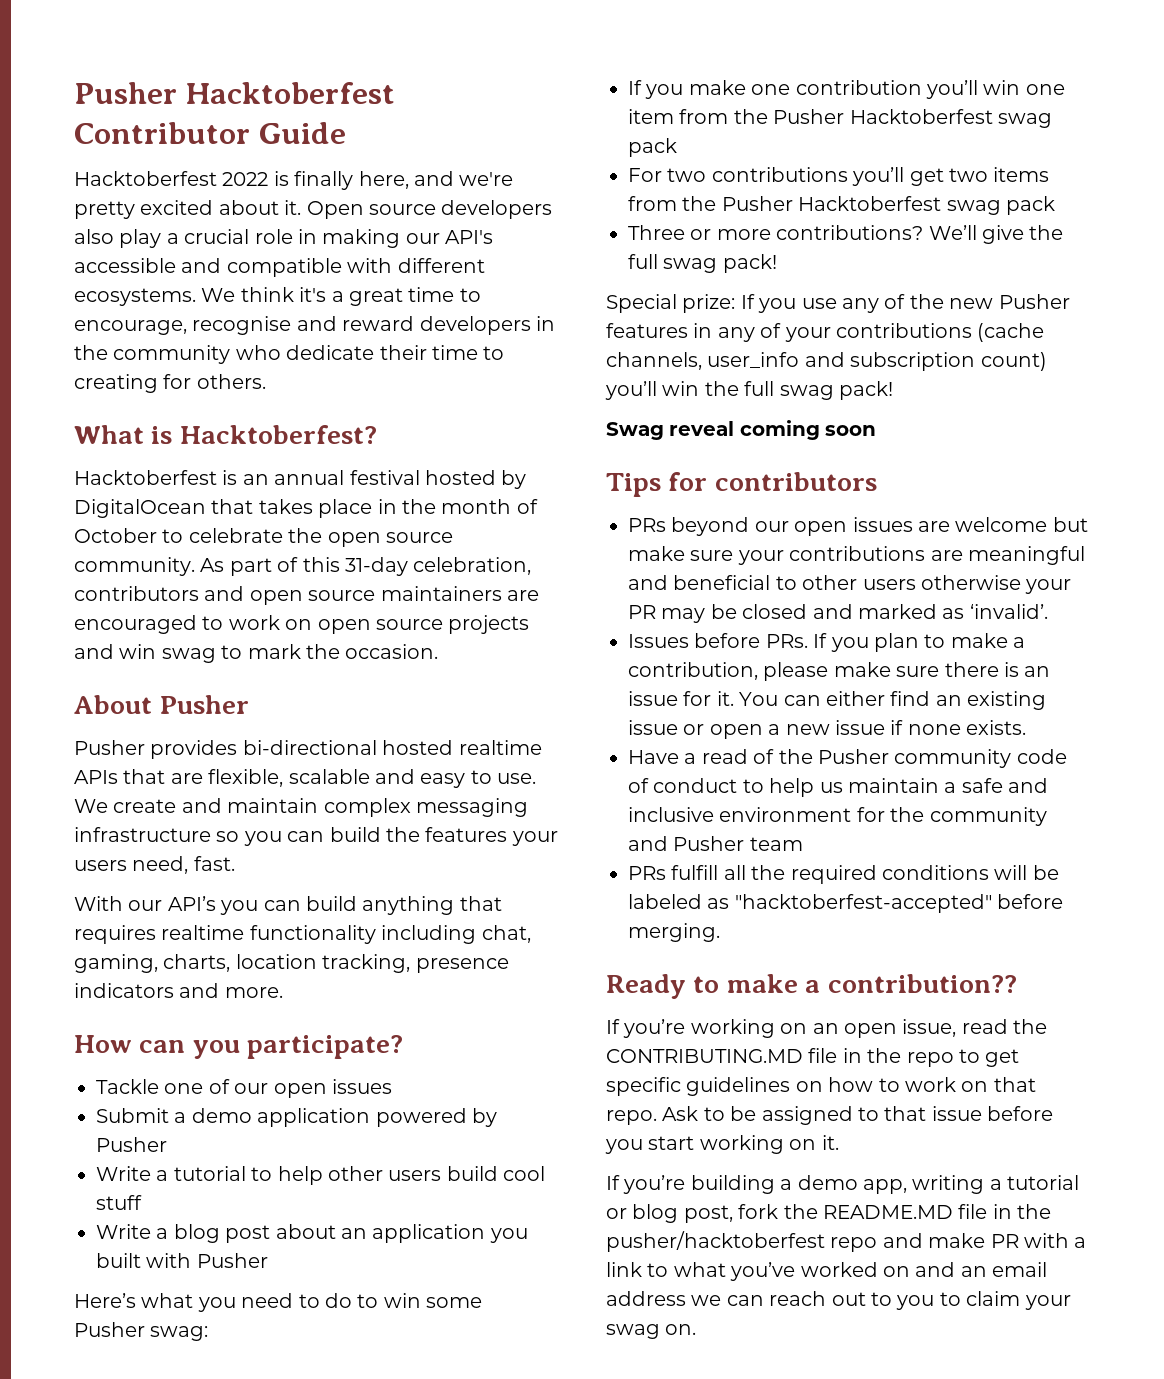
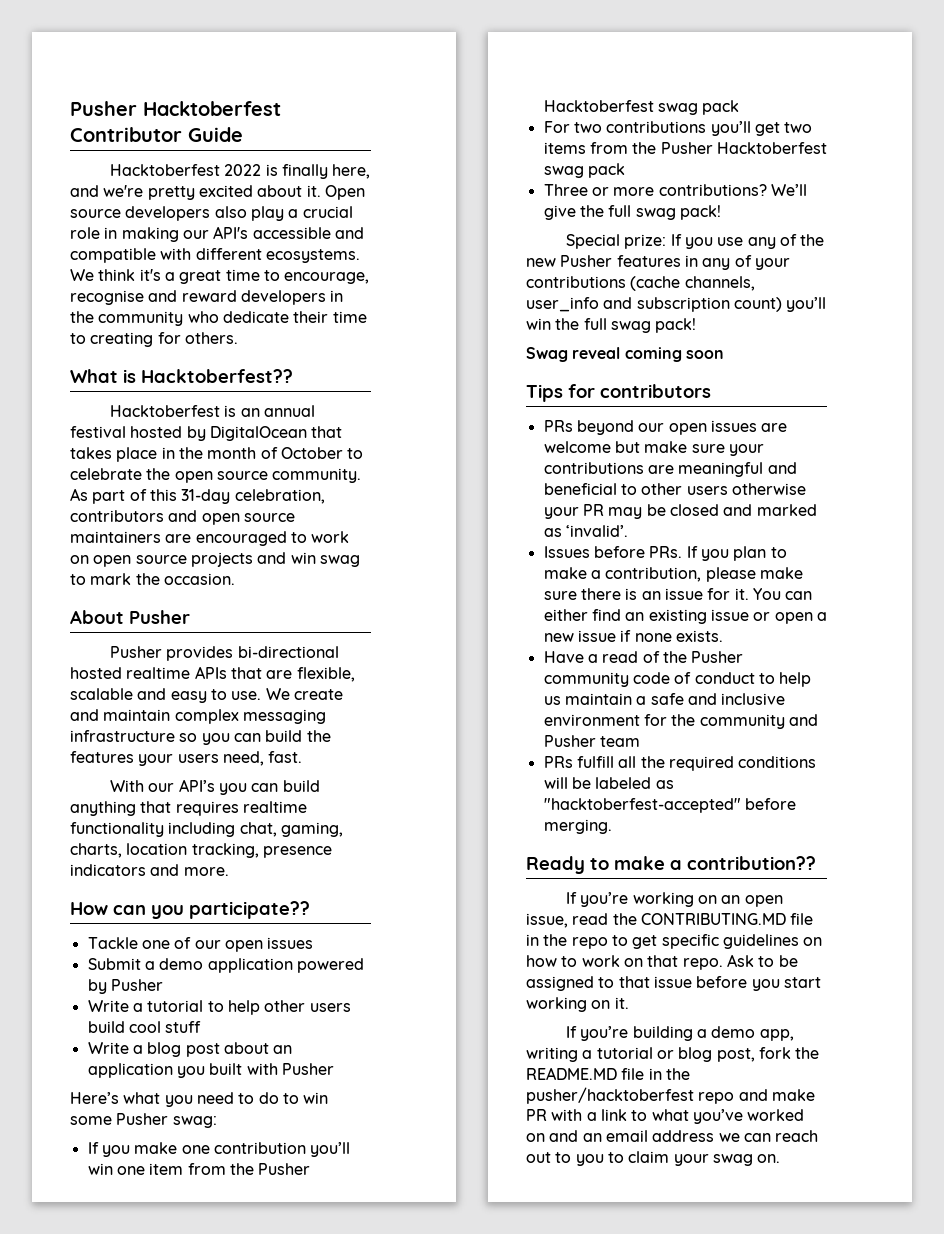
[179,425,377,444] Hacktoberfest? -> [141,369,293,383] Hacktoberfest??
[247,1035,404,1059] participate? -> [189,901,310,919] participate??

